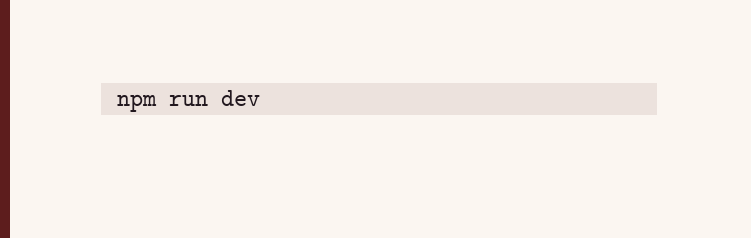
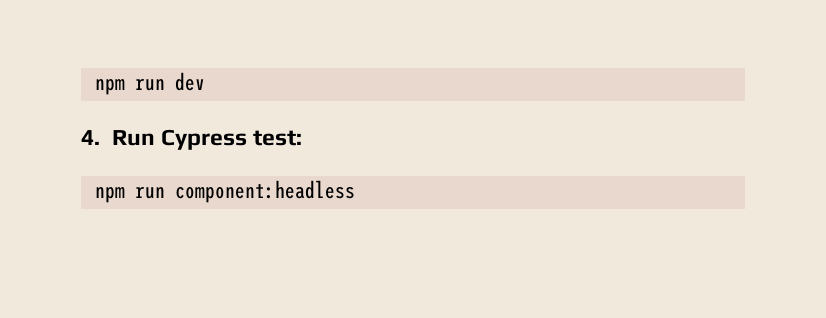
(260, 98) none -> [81,129,302,150] [94,180,355,203] // 4. Run Cypress test: // npm run component:headless

